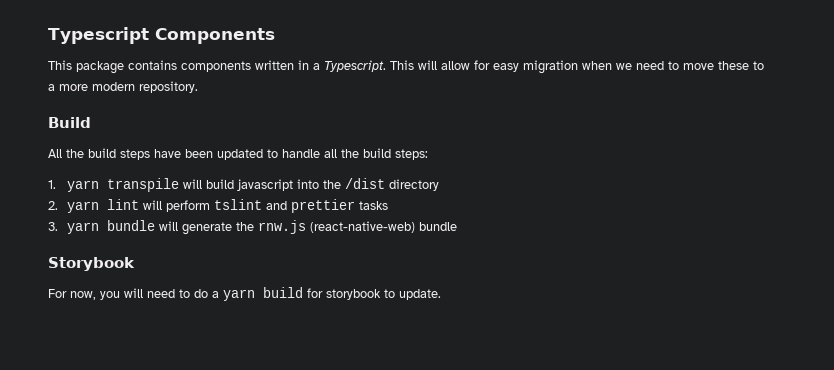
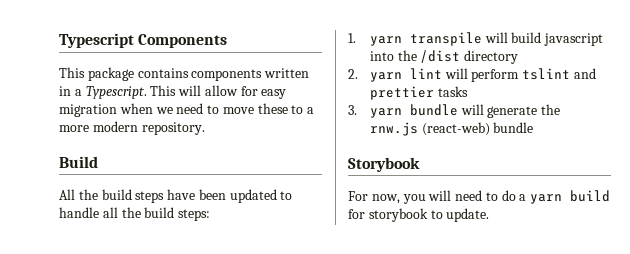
[310,221,416,233] (react-native-web) -> [421,122,490,136] (react-web)

